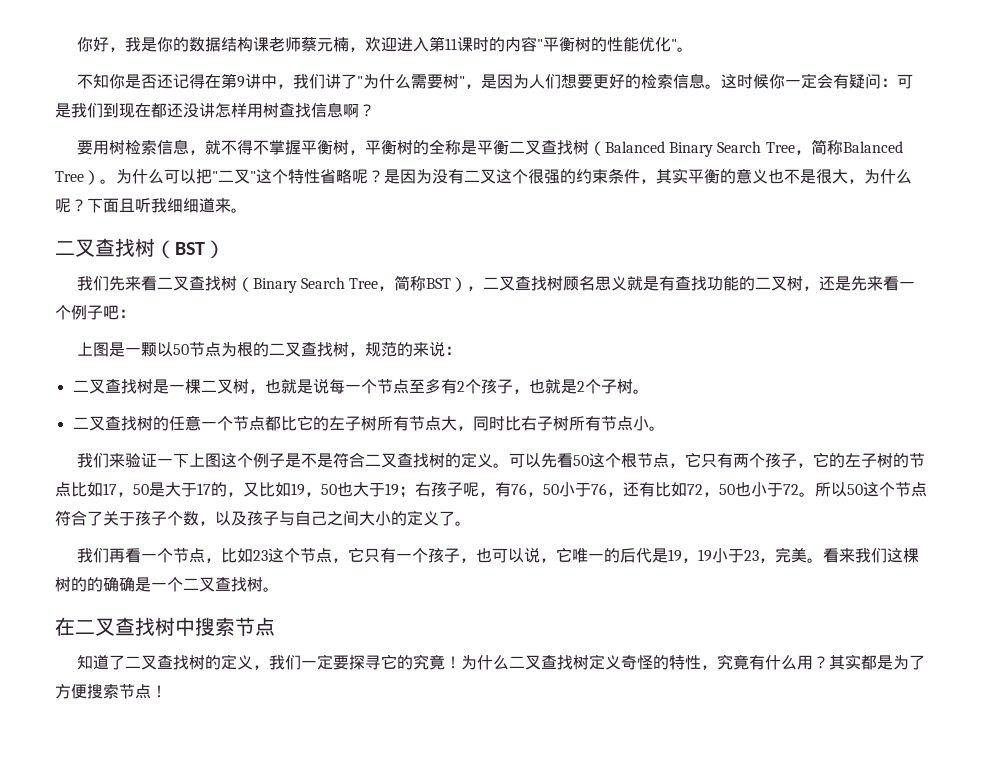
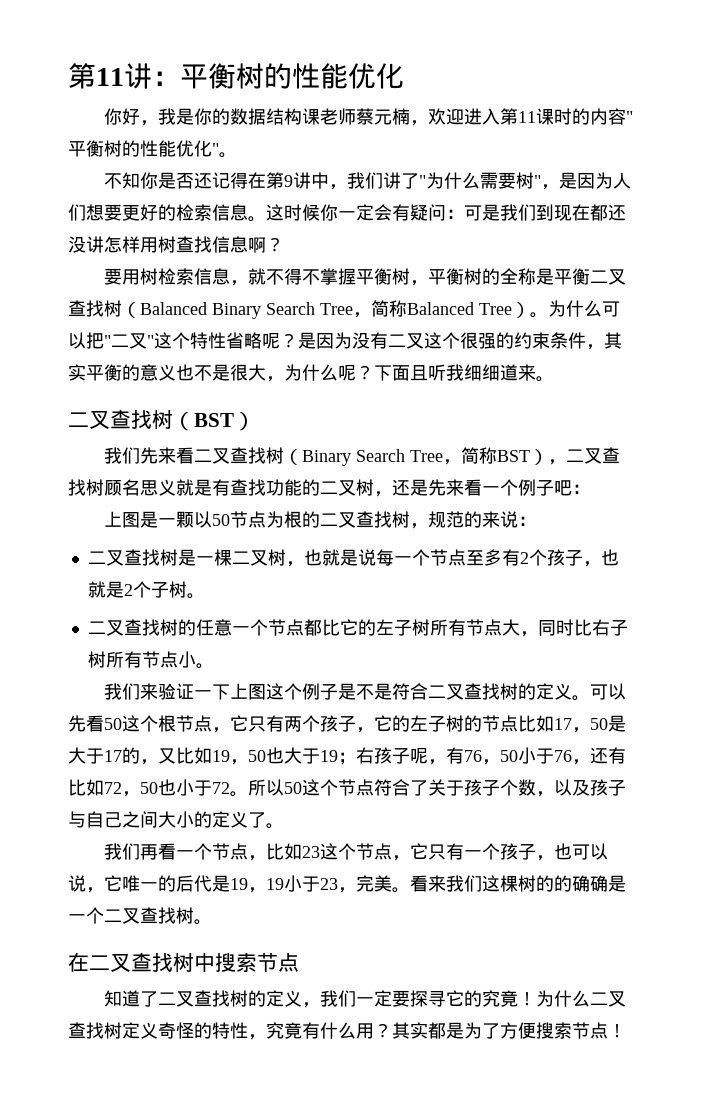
(76, 44) none -> [68,63,404,89] 第11讲：平衡树的性能优化 //

